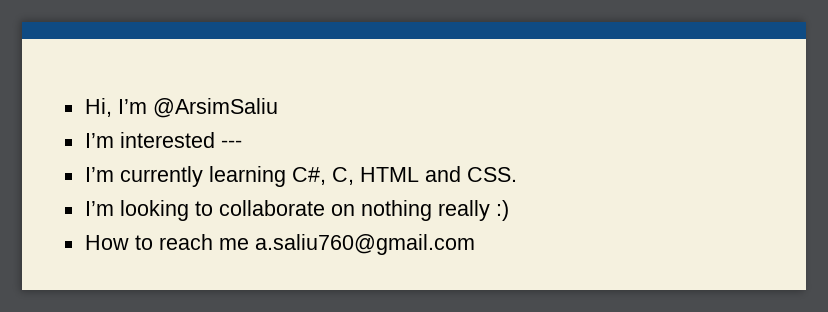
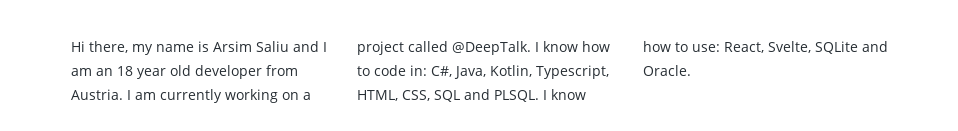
[84,98,278,118] [84,132,242,148] [84,166,517,187] [84,200,509,221] [84,234,475,255] Hi, I’m @ArsimSaliu // I’m interested --- // I’m currently learning C#, C, HTML and CSS. // I’m looking to collaborate on nothing really :) // How to reach me a.saliu760@gmail.com -> [71,41,327,55] [71,65,298,79] [71,89,311,103] [357,41,610,55] [357,65,609,79] [357,89,586,102] [643,41,888,54] [643,65,691,76] Hi there, my name is Arsim Saliu and I am an 18 year old developer from Austria. I am currently working on a project called @DeepTalk. I know how to code in: C#, Java, Kotlin, Typescript, HTML, CSS, SQL and PLSQL. I know how to use: React, Svelte, SQLite and Oracle.

